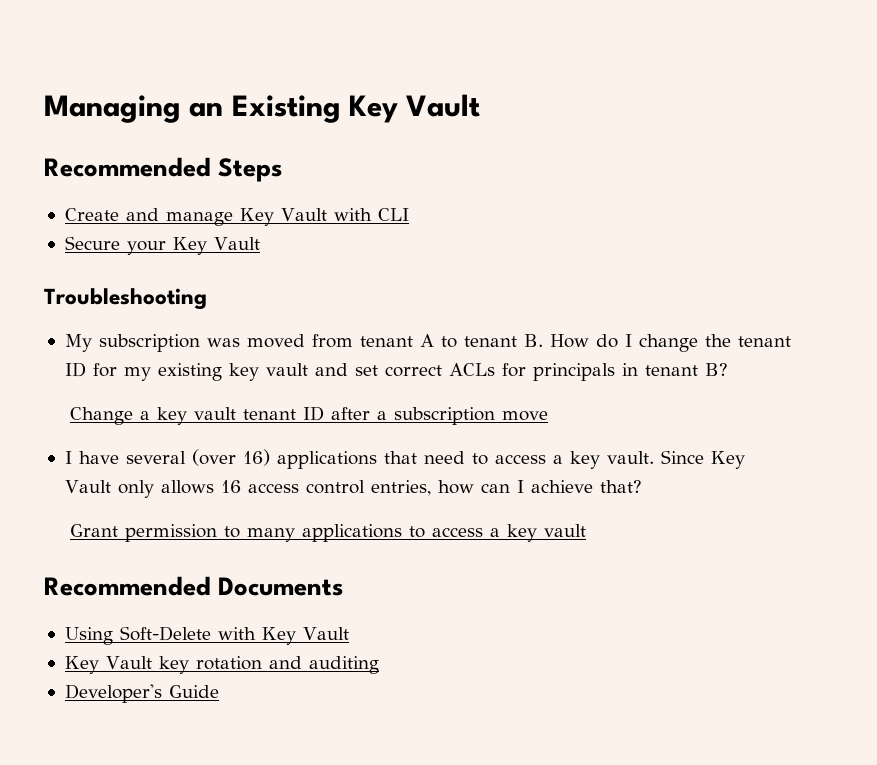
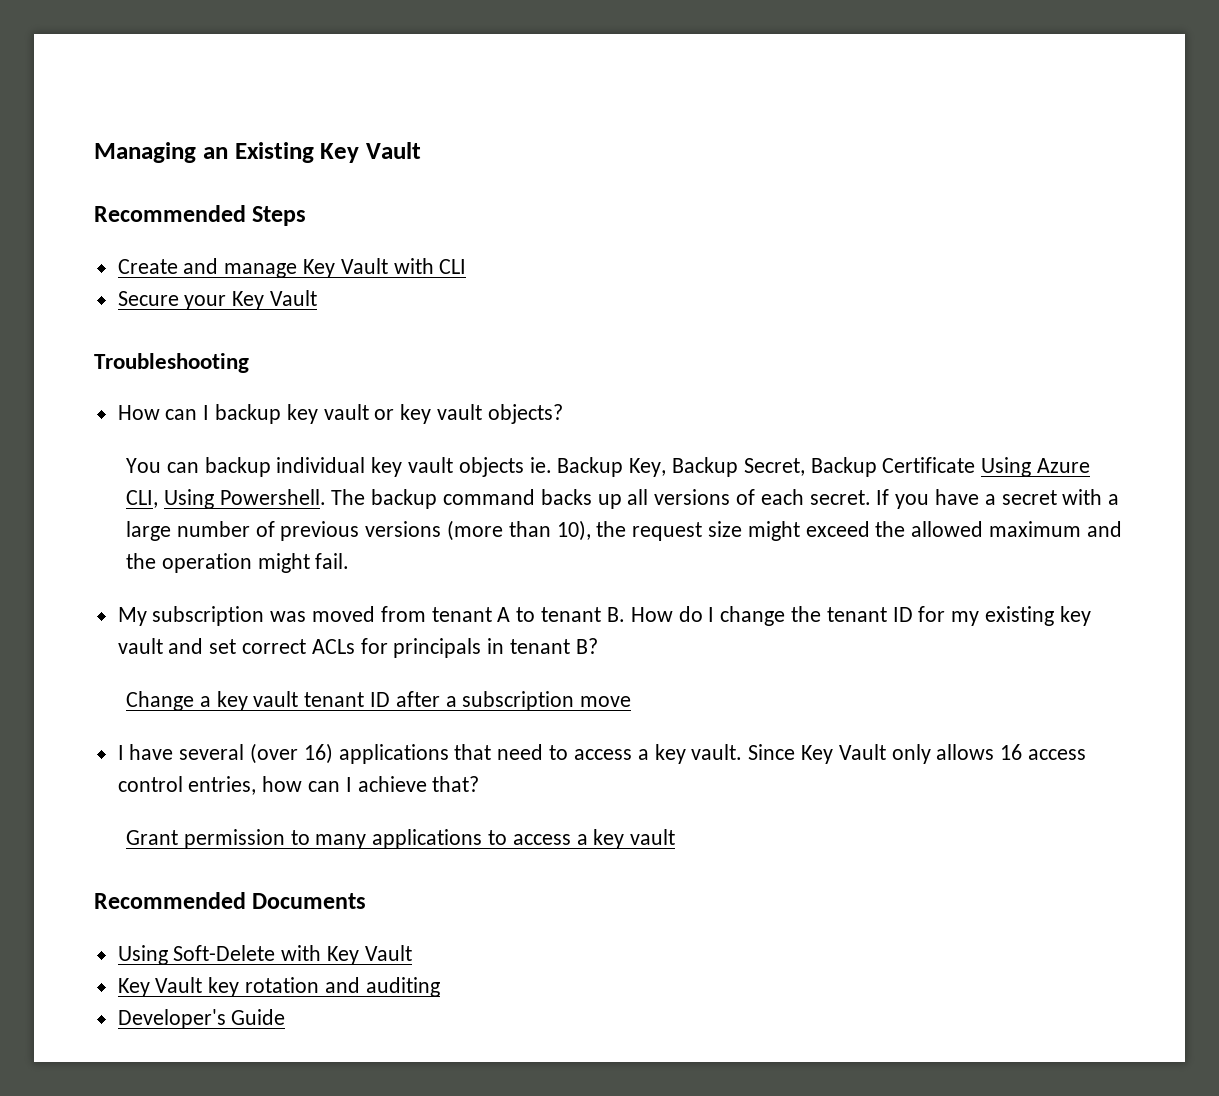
(207, 299) none -> [117,404,563,424] [125,457,1091,477] [125,489,1120,509] [125,520,1122,541] [125,553,350,573] // How can I backup key vault or key vault objects? // You can backup individual key vault objects ie. Backup Key, Backup Secret, Backup Certificate Using Azure CLI, Using Powershell. The backup command backs up all versions of each secret. If you have a secret with a large number of previous versions (more than 10), the request size might exceed the allowed maximum and the operation might fail.

